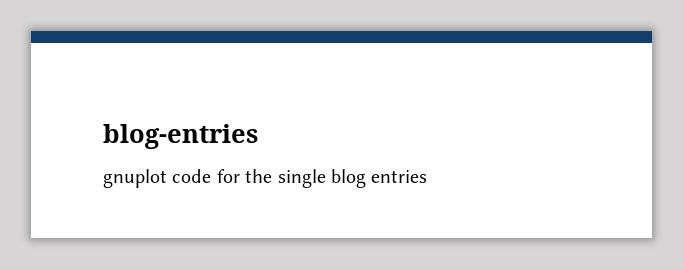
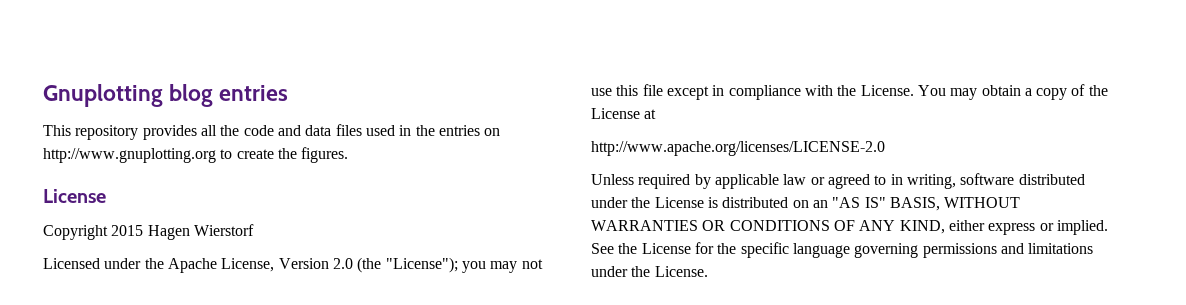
[103,124,258,149] [103,169,428,188] blog-entries // gnuplot code for the single blog entries -> [43,84,289,107] [43,124,501,140] [43,147,349,163] [43,189,106,203] [43,224,254,240] [43,257,543,273] [591,84,1108,100] [591,108,657,119] [591,141,885,156] [591,173,1085,189] [591,197,1021,211] [591,220,1108,235] [591,242,1094,258] [591,266,708,277] Gnuplotting blog entries // This repository provides all the code and data files used in the entries on http://www.gnuplotting.org to create the figures. // License // Copyright 2015 Hagen Wierstorf // Licensed under the Apache License, Version 2.0 (the "License"); you may not use this file except in compliance with the License. You may obtain a copy of the License at // http://www.apache.org/licenses/LICENSE-2.0 // Unless required by applicable law or agreed to in writing, software distributed under the License is distributed on an "AS IS" BASIS, WITHOUT WARRANTIES OR CONDITIONS OF ANY KIND, either express or implied. See the License for the specific language governing permissions and limitations under the License.

